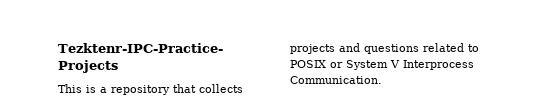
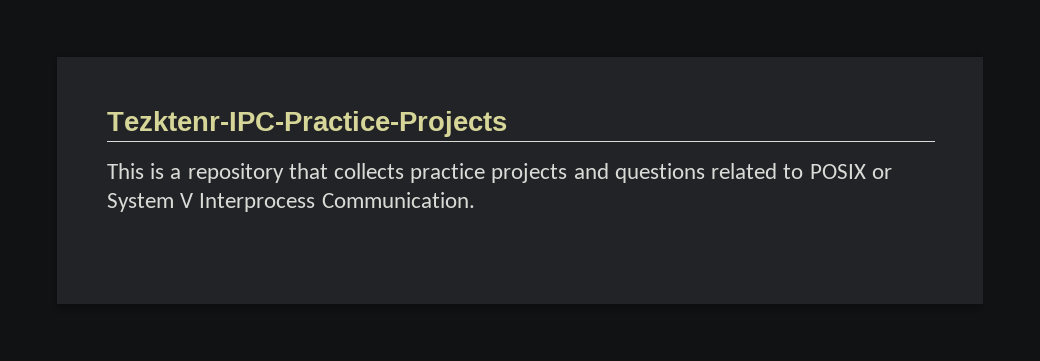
(243, 88) none -> [410,163,486,183] practice

